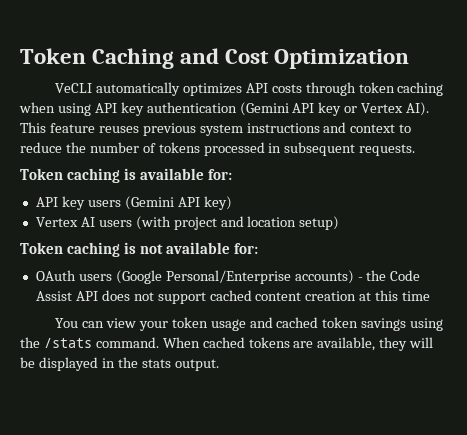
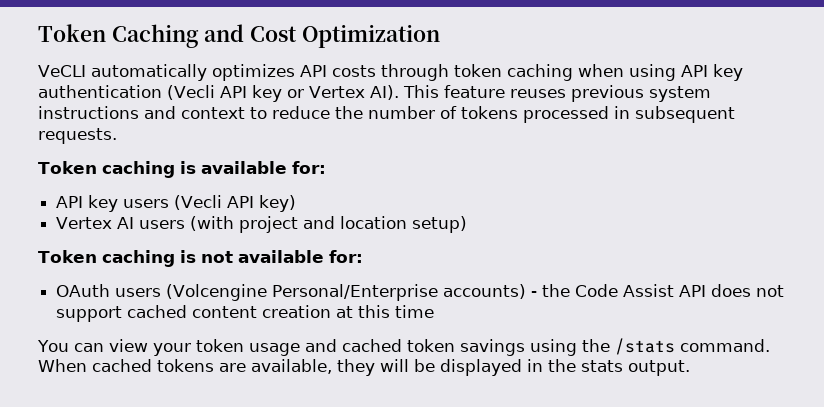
[239,102,289,116] (Gemini -> [167,85,215,100] (Vecli
[124,196,174,210] (Gemini -> [174,195,223,210] (Vecli
[115,270,162,284] (Google -> [166,284,268,301] (Volcengine

